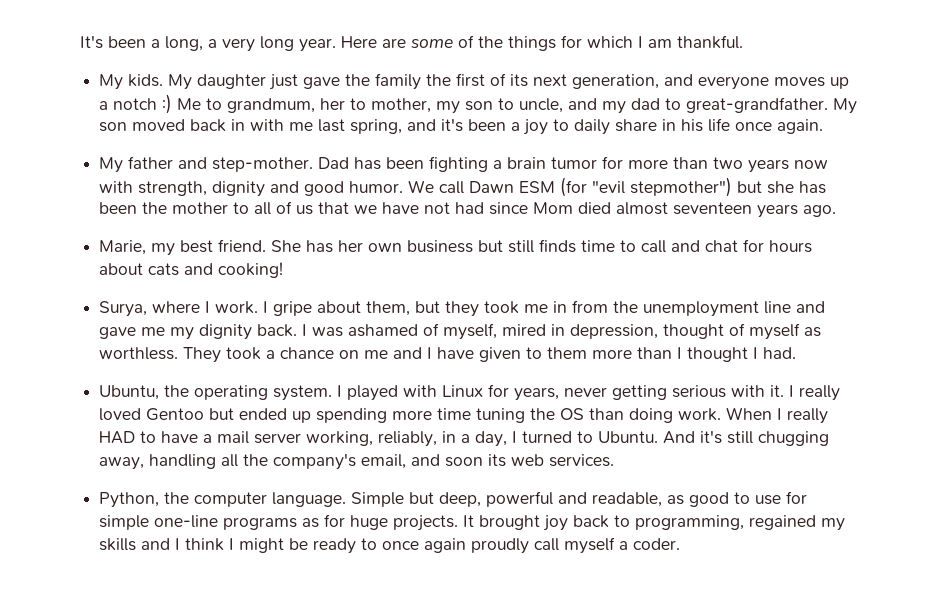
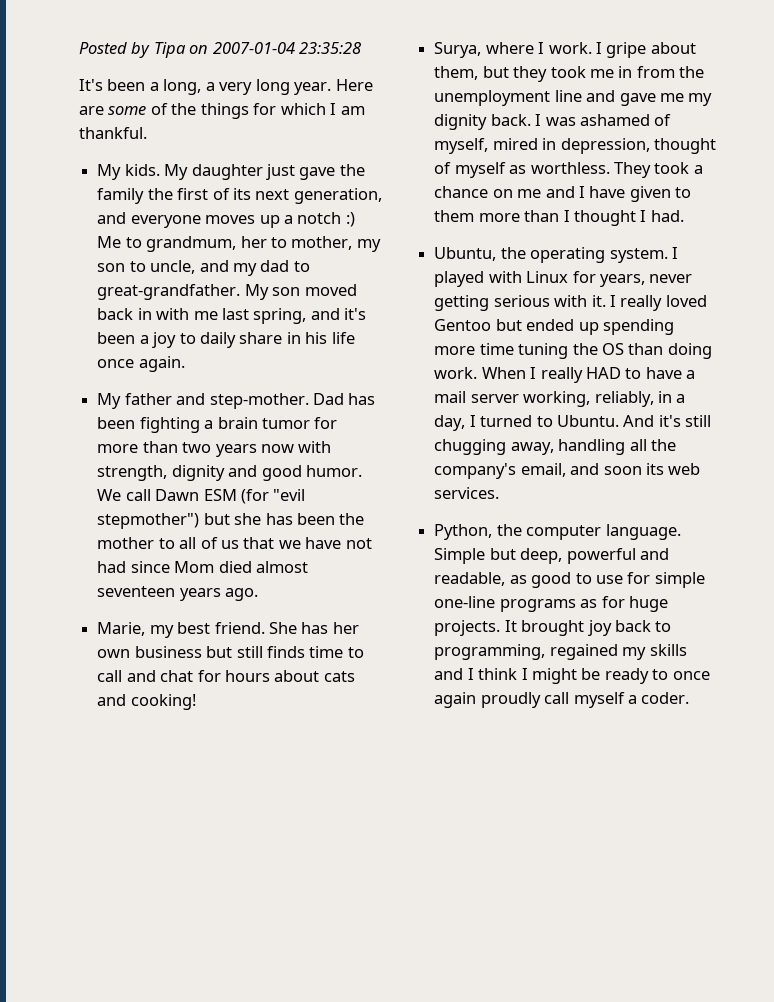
(80, 42) none -> [79,42,362,58] Posted by Tipa on 2007-01-04 23:35:28 //

